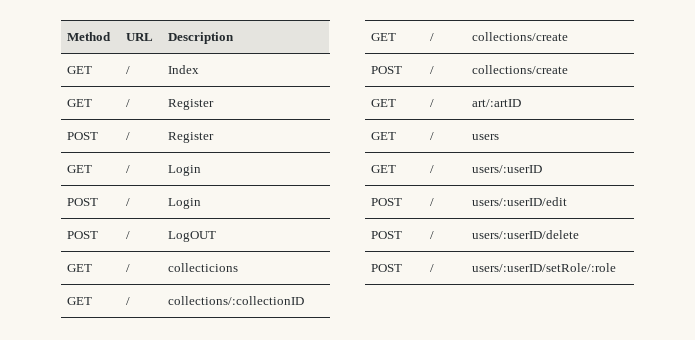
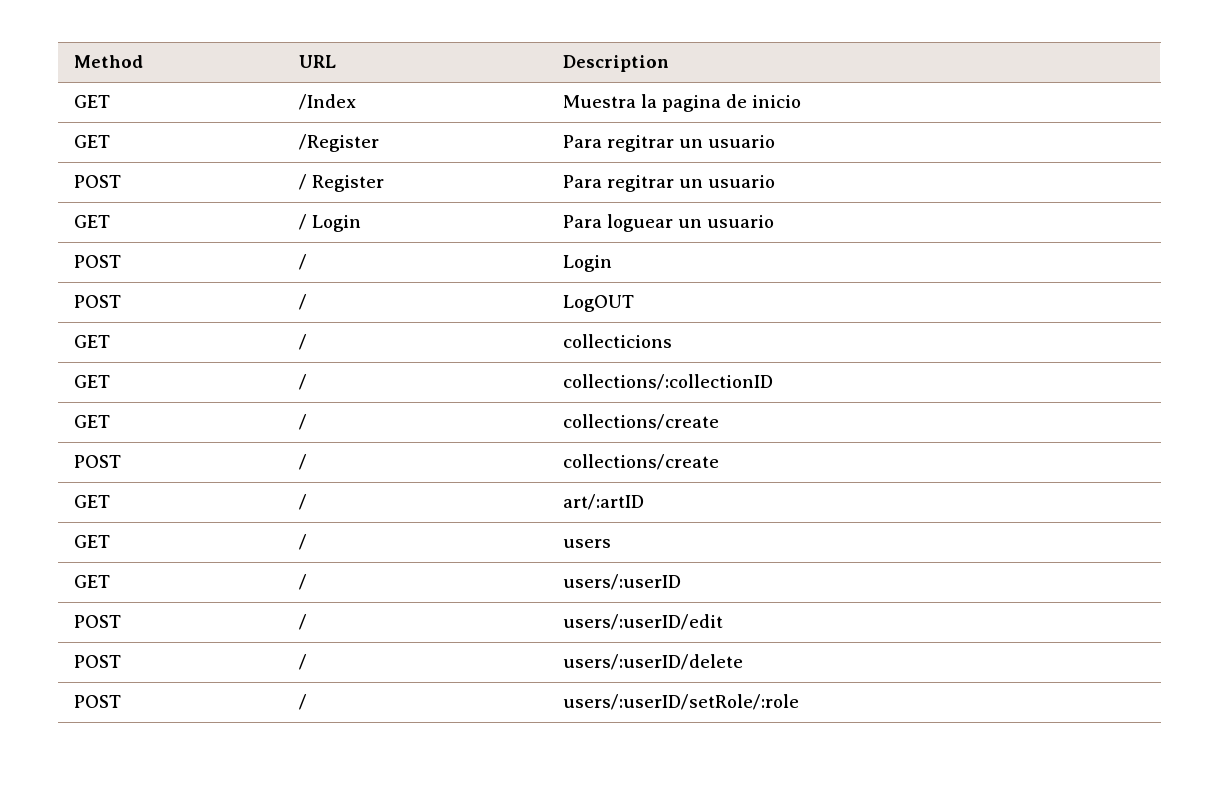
[126,66,131,74] [168,65,200,74] [67,99,93,107] [126,99,131,107] [168,99,215,110] [67,132,99,140] [126,132,131,140] [168,132,215,143] [67,165,93,173] [126,165,131,173] [168,165,202,176] / | Index // GET | / | Register // POST | / | Register // GET | / | Login -> [298,94,356,110] [562,94,801,112] [73,135,110,148] [298,134,379,152] [562,135,775,152] [73,175,121,188] [298,174,384,192] [562,175,775,192] [73,215,110,228] [298,214,361,232] [562,214,774,232] /Index | Muestra la pagina de inicio // GET | /Register | Para regitrar un usuario // POST | / Register | Para regitrar un usuario // GET | / Login | Para loguear un usuario

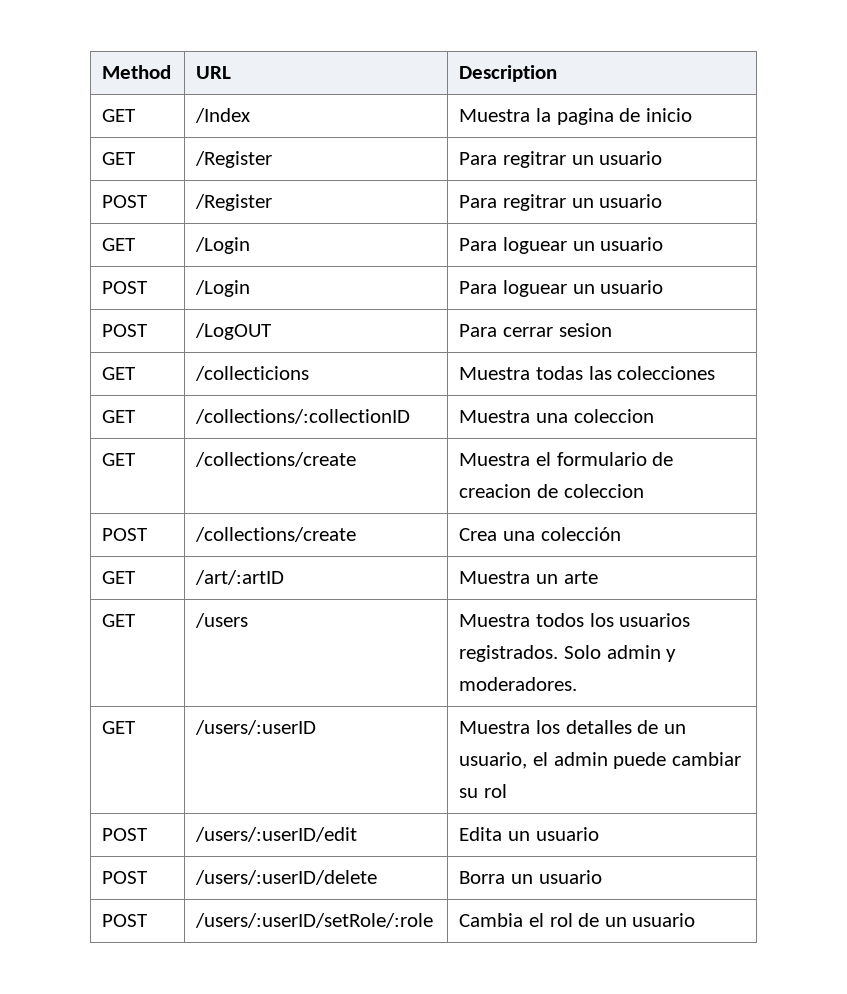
[298,174,384,192] / Register -> [195,194,273,211] /Register
[298,214,361,232] [562,214,774,232] [73,255,121,268] [298,254,307,270] [562,255,612,272] [73,295,121,308] [298,294,307,310] [562,295,634,312] [73,335,110,348] [298,334,307,350] [562,334,672,348] [73,375,110,388] [298,374,307,390] [562,374,773,390] [73,415,110,428] [298,414,307,430] [562,414,719,430] [73,455,121,468] [298,454,307,470] [562,454,719,470] [73,495,110,508] [298,494,307,510] [562,494,644,510] [73,535,110,548] [298,534,307,550] [562,539,611,548] [73,575,110,588] [298,574,307,590] [562,574,681,590] [73,615,121,628] [298,614,307,630] [562,614,723,630] [73,655,121,668] [298,654,307,670] [562,654,743,670] [73,695,121,708] [298,694,307,710] [562,694,799,710] / Login | Para loguear un usuario // POST | / | Login // POST | / | LogOUT // GET | / | collecticions // GET | / | collections/:collectionID // GET | / | collections/create // POST | / | collections/create // GET | / | art/:artID // GET | / | users // GET | / | users/:userID // POST | / | users/:userID/edit // POST | / | users/:userID/delete // POST | / | users/:userID/setRole/:role -> [195,237,251,254] [459,237,664,254] [102,281,148,294] [195,280,251,297] [459,280,664,297] [102,324,148,337] [195,323,272,340] [459,323,612,337] [102,367,136,380] [195,366,310,381] [459,366,716,380] [102,410,136,423] [195,409,411,424] [459,409,654,423] [102,453,136,466] [195,452,357,467] [459,452,674,466] [459,484,644,498] [102,528,148,541] [195,527,357,542] [459,527,621,541] [102,571,136,584] [195,570,285,585] [459,571,598,584] [102,614,136,627] [195,613,249,628] [459,613,691,627] [459,645,677,662] [459,677,578,691] [102,721,136,734] [195,720,317,735] [459,720,686,734] [459,752,741,769] [459,784,507,798] [102,828,148,841] [195,827,358,842] [459,827,599,841] [102,871,148,884] [195,870,378,885] [459,870,602,884] [102,914,148,927] [195,913,434,928] [459,913,696,927] /Login | Para loguear un usuario // POST | /Login | Para loguear un usuario // POST | /LogOUT | Para cerrar sesion // GET | /collecticions | Muestra todas las colecciones // GET | /collections/:collectionID | Muestra una coleccion // GET | /collections/create | Muestra el formulario de creacion de coleccion // POST | /collections/create | Crea una colección // GET | /art/:artID | Muestra un arte // GET | /users | Muestra todos los usuarios registrados. Solo admin y moderadores. // GET | /users/:userID | Muestra los detalles de un usuario, el admin puede cambiar su rol // POST | /users/:userID/edit | Edita un usuario // POST | /users/:userID/delete | Borra un usuario // POST | /users/:userID/setRole/:role | Cambia el rol de un usuario

